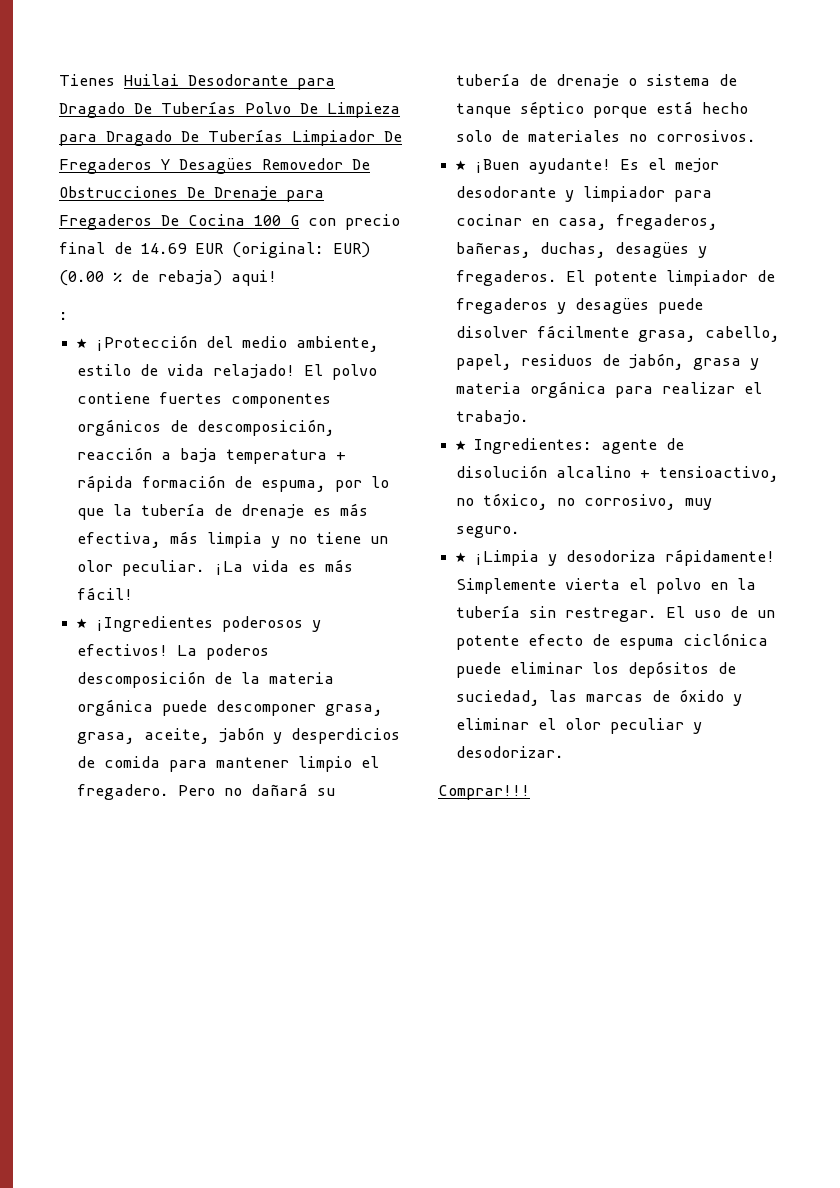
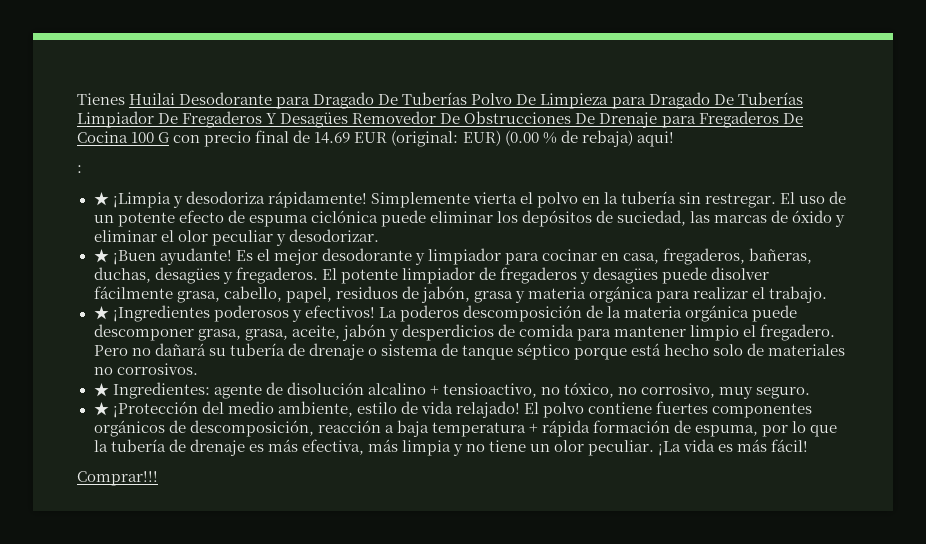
(68, 316) none -> [93,191,847,208] [93,210,846,227] [93,229,379,246] [93,248,813,265] [93,267,770,284] [93,286,828,303] [93,305,798,322] [93,324,836,341] [93,343,846,360] [93,363,198,375] [93,382,811,399] // ★ ¡Limpia y desodoriza rápidamente! Simplemente vierta el polvo en la tubería sin restregar. El uso de un potente efecto de espuma ciclónica puede eliminar los depósitos de suciedad, las marcas de óxido y eliminar el olor peculiar y desodorizar. // ★ ¡Buen ayudante! Es el mejor desodorante y limpiador para cocinar en casa, fregaderos, bañeras, duchas, desagües y fregaderos. El potente limpiador de fregaderos y desagües puede disolver fácilmente grasa, cabello, papel, residuos de jabón, grasa y materia orgánica para realizar el trabajo. // ★ ¡Ingredientes poderosos y efectivos! La poderos descomposición de la materia orgánica puede descomponer grasa, grasa, aceite, jabón y desperdicios de comida para mantener limpio el fregadero. Pero no dañará su tubería de drenaje o sistema de tanque séptico porque está hecho solo de materiales no corrosivos. // ★ Ingredientes: agente de disolución alcalino + tensioactivo, no tóxico, no corrosivo, muy seguro.
[76,616,322,632] [77,644,270,660] [77,671,335,688] [77,699,384,716] [77,727,401,744] [77,756,380,772] [77,783,336,800] [456,73,738,89] [456,101,749,118] [456,130,757,142] [455,158,720,174] [456,186,713,202] [456,214,719,230] [456,242,708,258] [456,270,776,286] [456,298,704,314] [456,325,781,342] [456,353,760,370] [456,381,763,398] [456,410,530,425] [455,438,685,454] [456,465,780,482] [456,493,713,510] [456,526,521,538] [455,549,776,566] [456,578,757,594] [456,605,776,622] [456,633,769,650] [456,661,737,678] [456,689,743,706] [456,718,703,734] [456,746,565,758] // ★ ¡Ingredientes poderosos y efectivos! La poderos descomposición de la materia orgánica puede descomponer grasa, grasa, aceite, jabón y desperdicios de comida para mantener limpio el fregadero. Pero no dañará su tubería de drenaje o sistema de tanque séptico porque está hecho solo de materiales no corrosivos. // ★ ¡Buen ayudante! Es el mejor desodorante y limpiador para cocinar en casa, fregaderos, bañeras, duchas, desagües y fregaderos. El potente limpiador de fregaderos y desagües puede disolver fácilmente grasa, cabello, papel, residuos de jabón, grasa y materia orgánica para realizar el trabajo. // ★ Ingredientes: agente de disolución alcalino + tensioactivo, no tóxico, no corrosivo, muy seguro. // ★ ¡Limpia y desodoriza rápidamente! Simplemente vierta el polvo en la tubería sin restregar. El uso de un potente efecto de espuma ciclónica puede eliminar los depósitos de suciedad, las marcas de óxido y eliminar el olor peculiar y desodorizar. -> (809, 445) none

